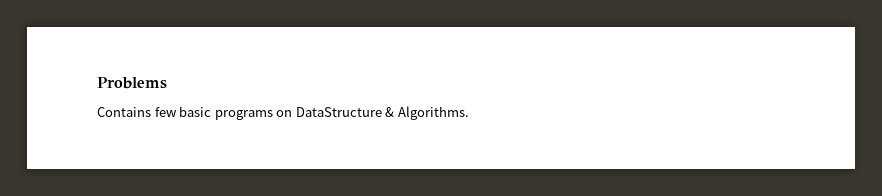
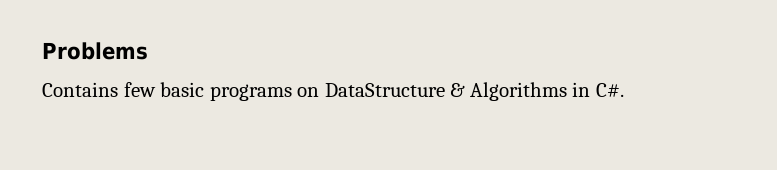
[397,106,469,120] Algorithms. -> [469,82,624,101] Algorithms in C#.

